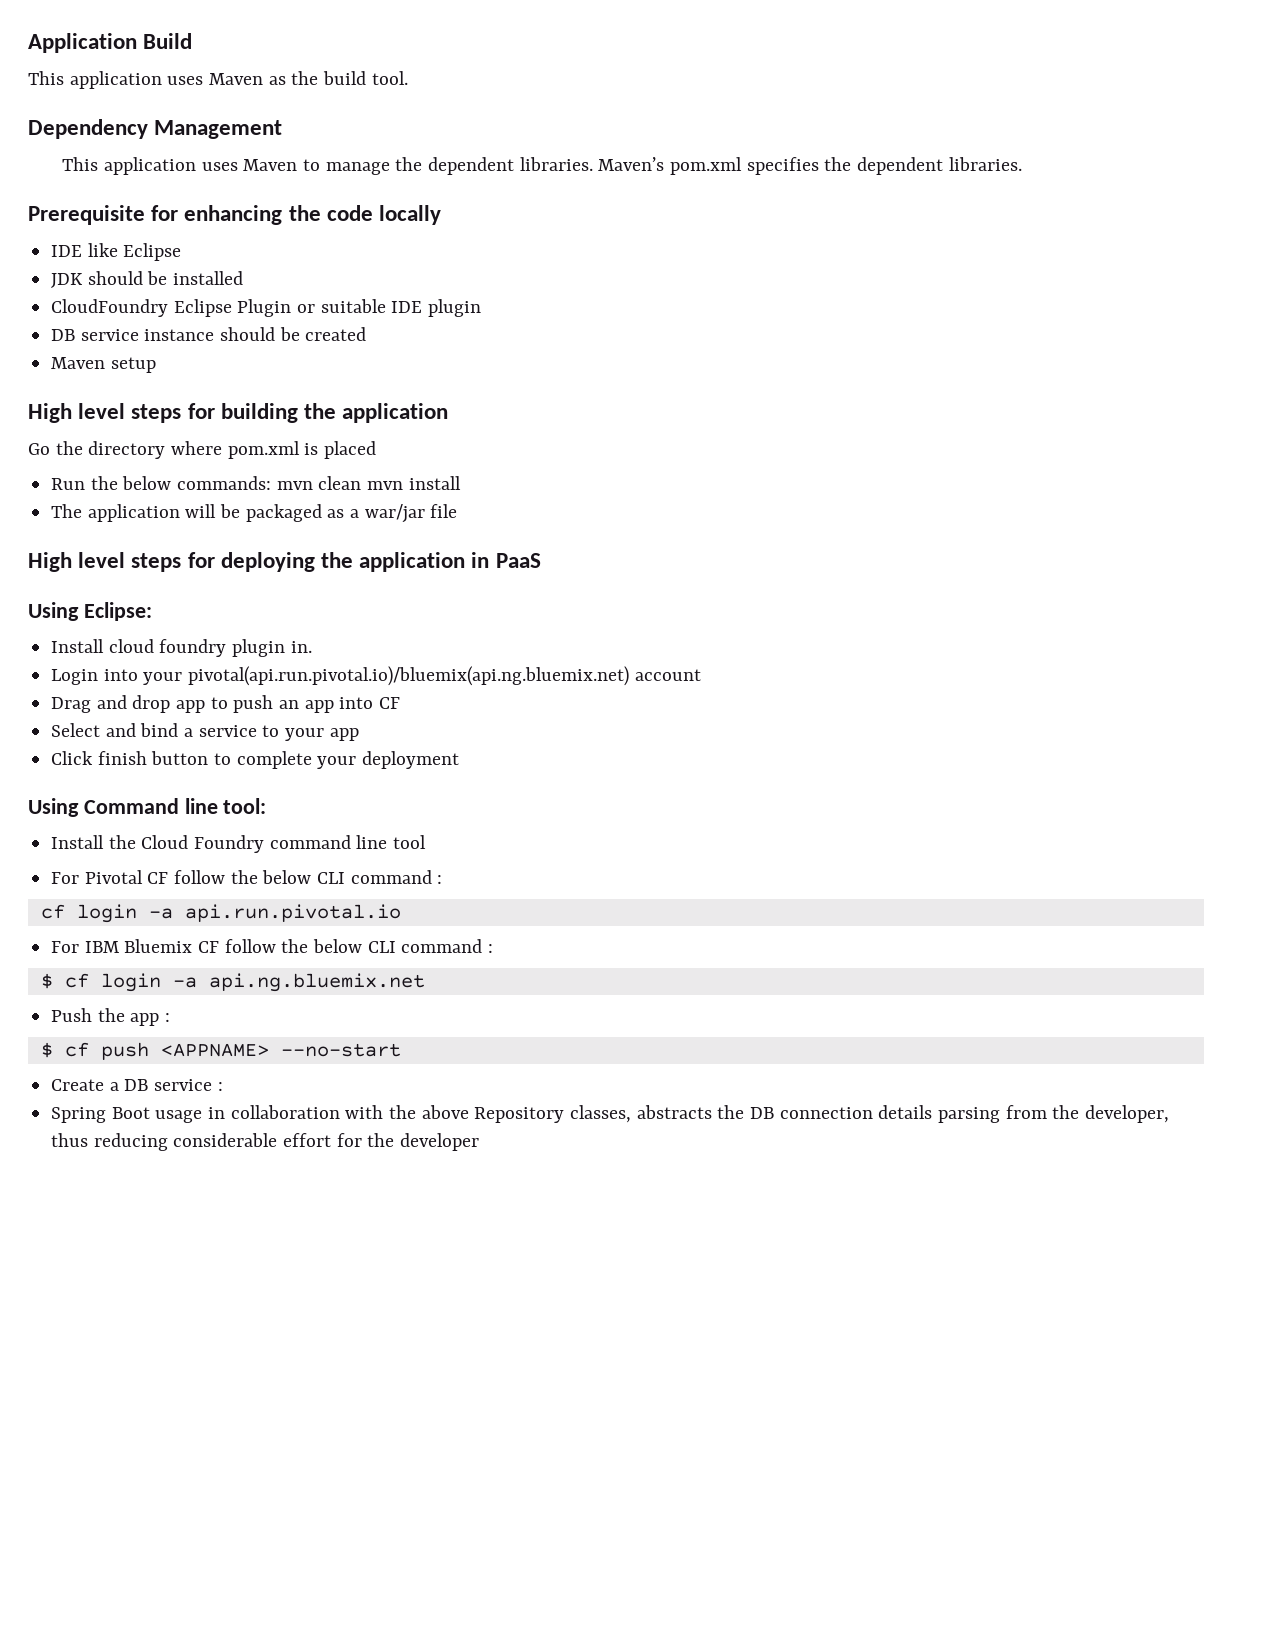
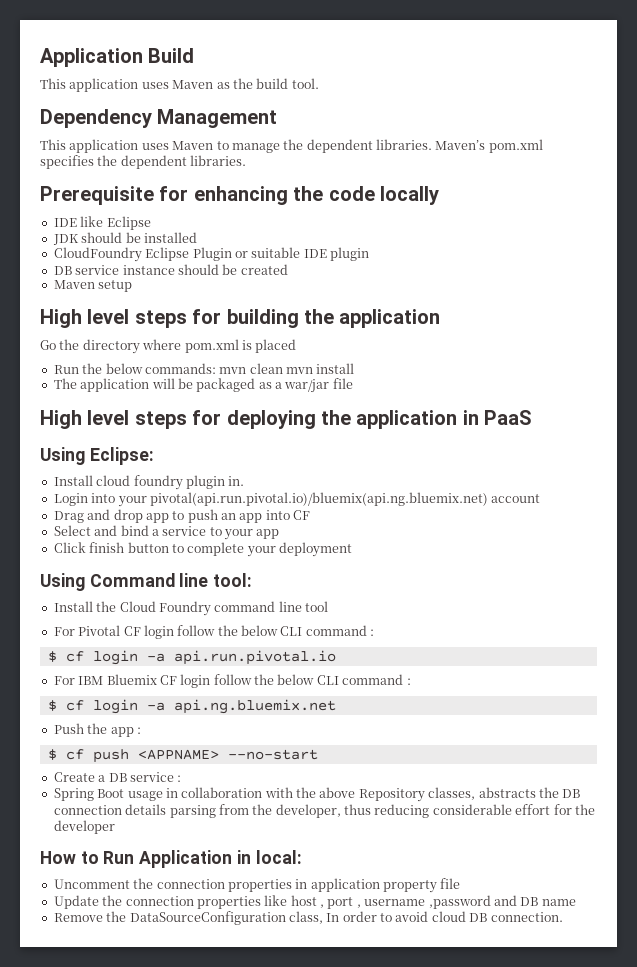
[174,870,443,884] follow the below CLI command : // -> [143,625,375,639] [47,651,57,662] login follow the below CLI command : // $
(220, 947) none -> [180,674,211,688] login
(480, 1142) none -> [40,850,302,868] [53,878,461,893] [53,895,576,909] [53,911,563,925] // How to Run Application in local: // Uncomment the connection properties in application property file // Update the connection properties like host , port , username ,password and DB name // Remove the DataSourceConfiguration class, In order to avoid cloud DB connection.

